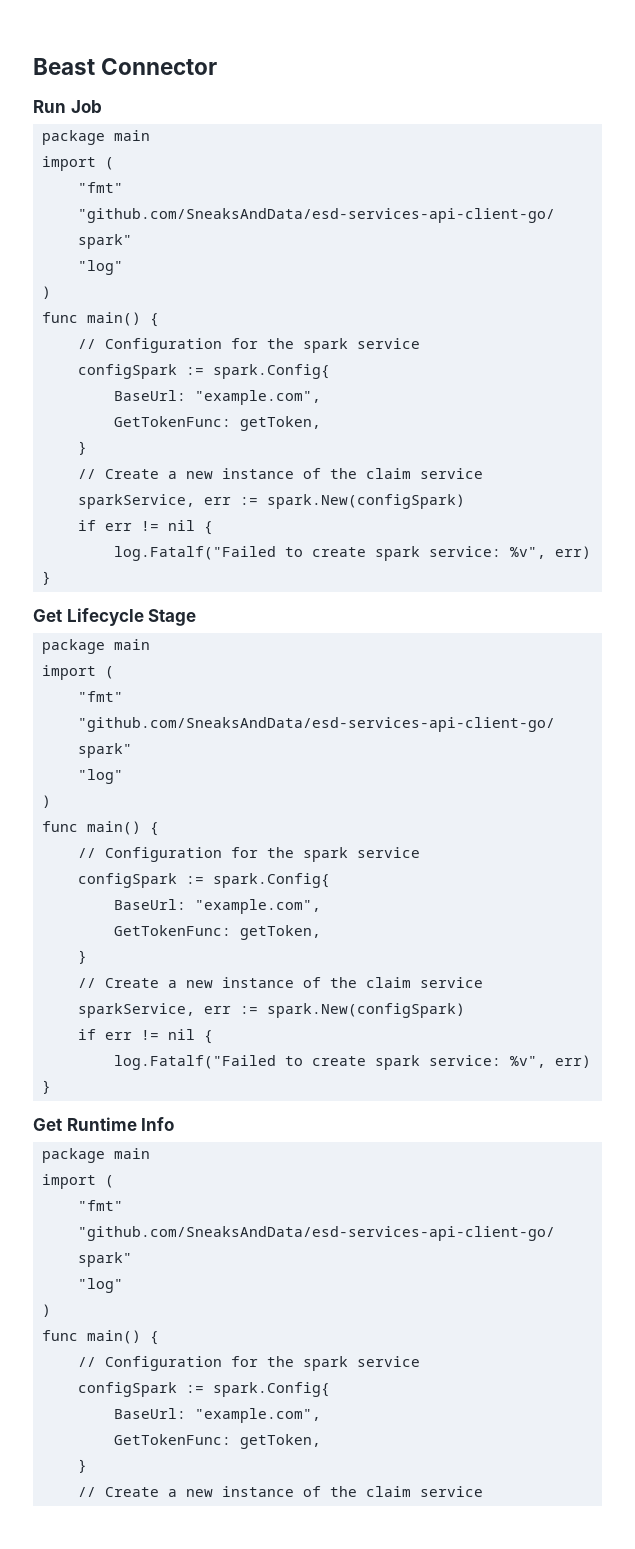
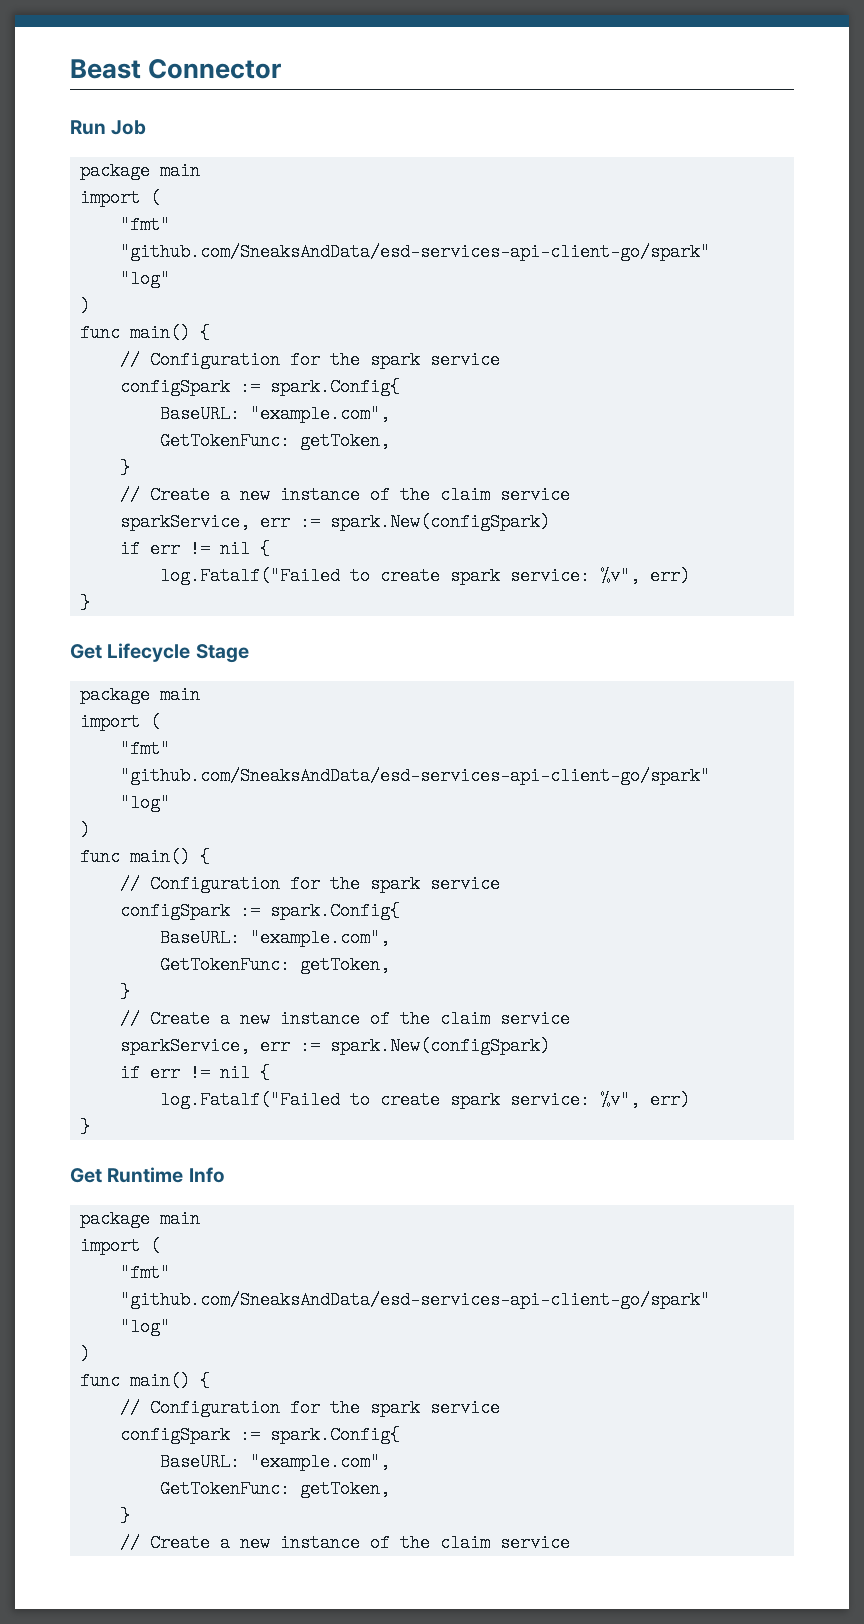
[113,390,186,401] BaseUrl: -> [160,405,241,423] BaseURL:
[113,899,186,910] BaseUrl: -> [160,929,241,947] BaseURL:
[113,1408,186,1419] BaseUrl: -> [160,1453,241,1471] BaseURL:

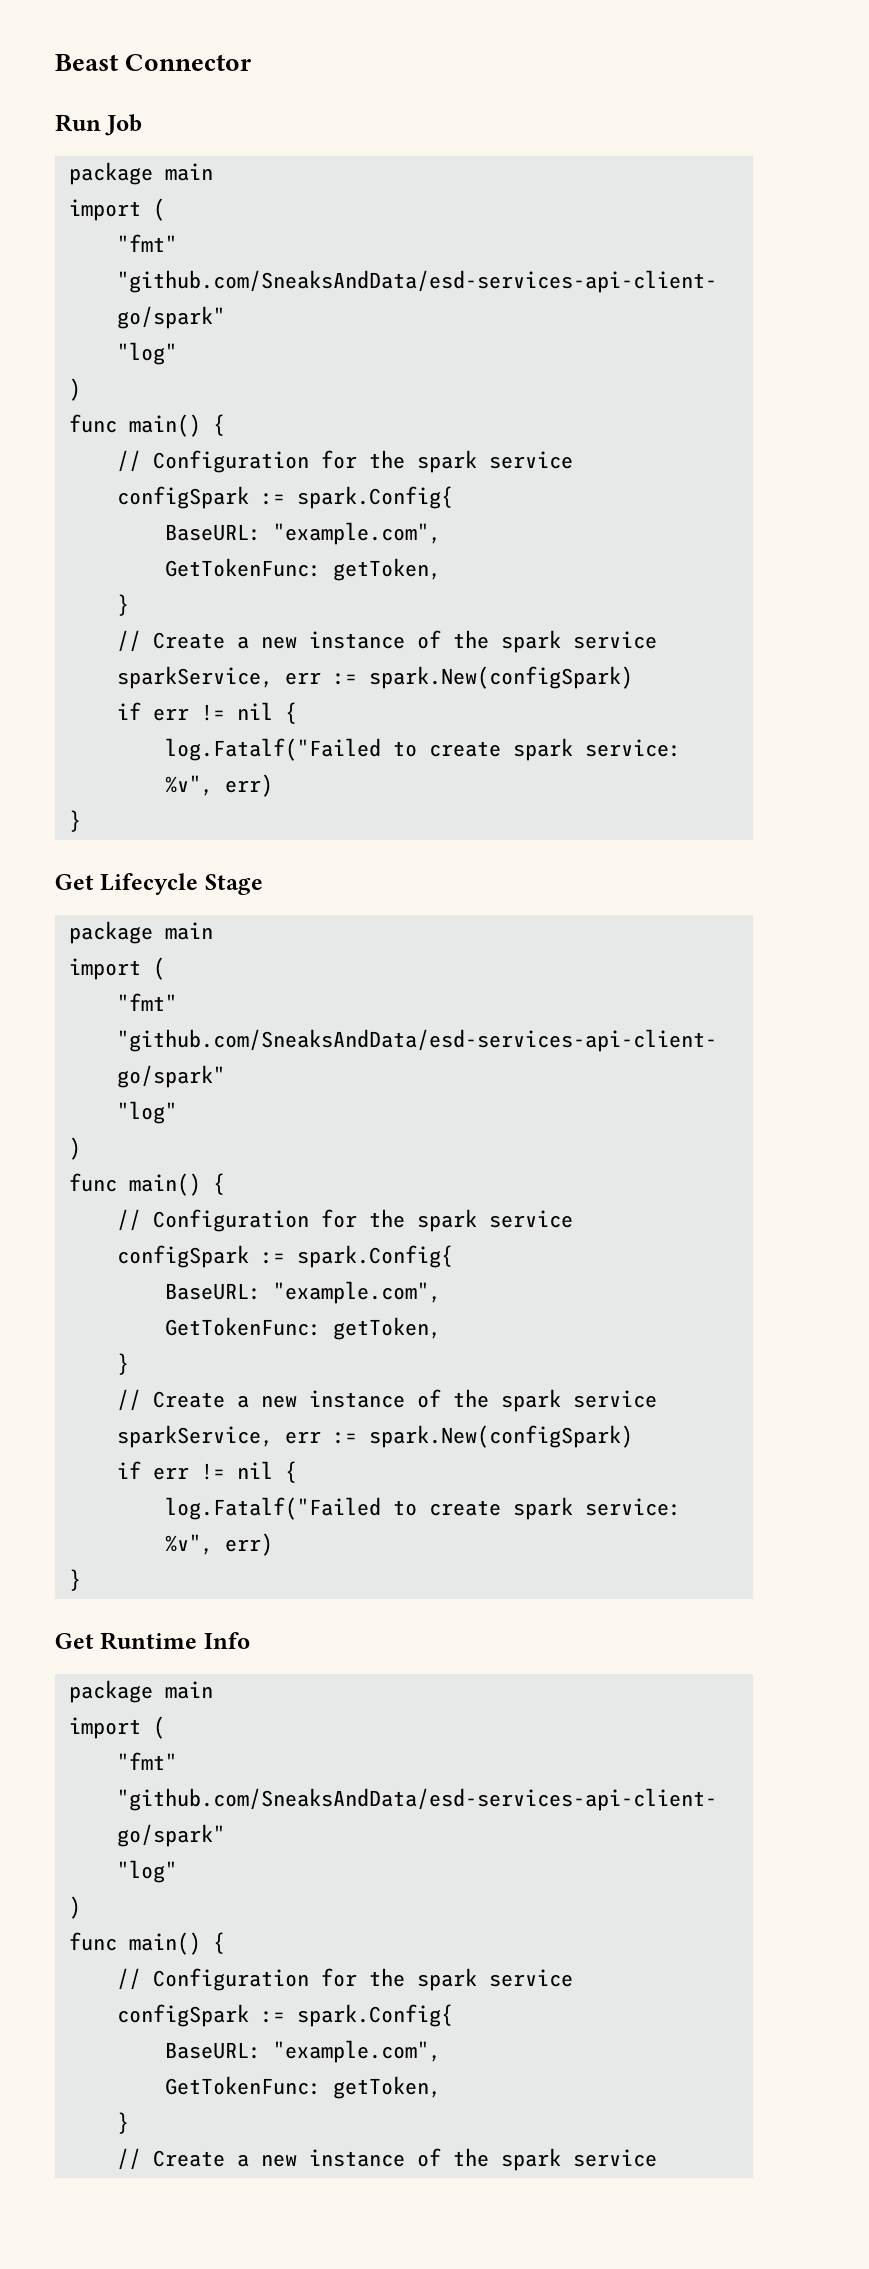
[440,486,491,504] claim -> [500,630,561,653] spark
[440,1010,491,1028] claim -> [500,1389,561,1412] spark
[440,1534,491,1552] claim -> [500,2148,561,2171] spark

